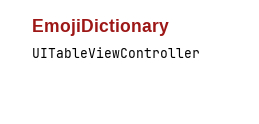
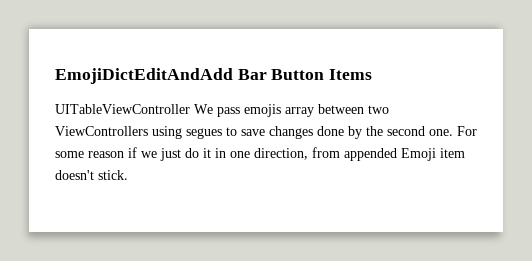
[32,19,169,36] [32,47,200,58] EmojiDictionary // UITableViewController -> [55,68,373,84] [55,104,389,117] [55,126,477,139] [55,147,465,161] [55,170,128,180] EmojiDictEditAndAdd Bar Button Items // UITableViewController We pass emojis array between two ViewControllers using segues to save changes done by the second one. For some reason if we just do it in one direction, from appended Emoji item doesn't stick.

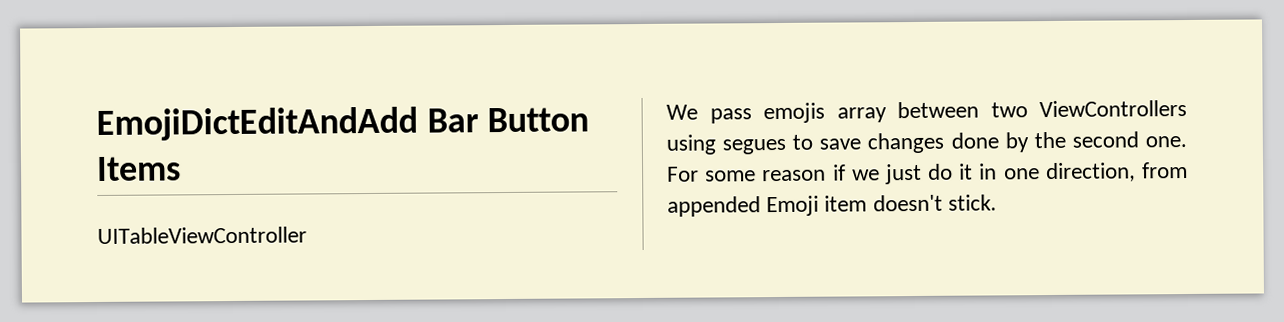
(190, 109) none -> (307, 235) //

